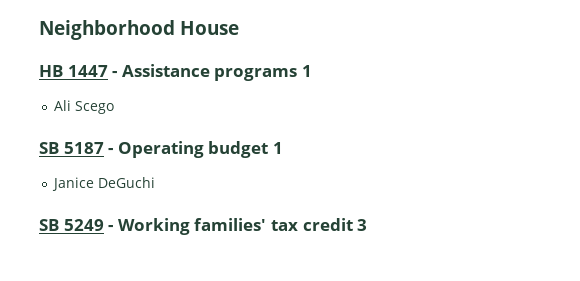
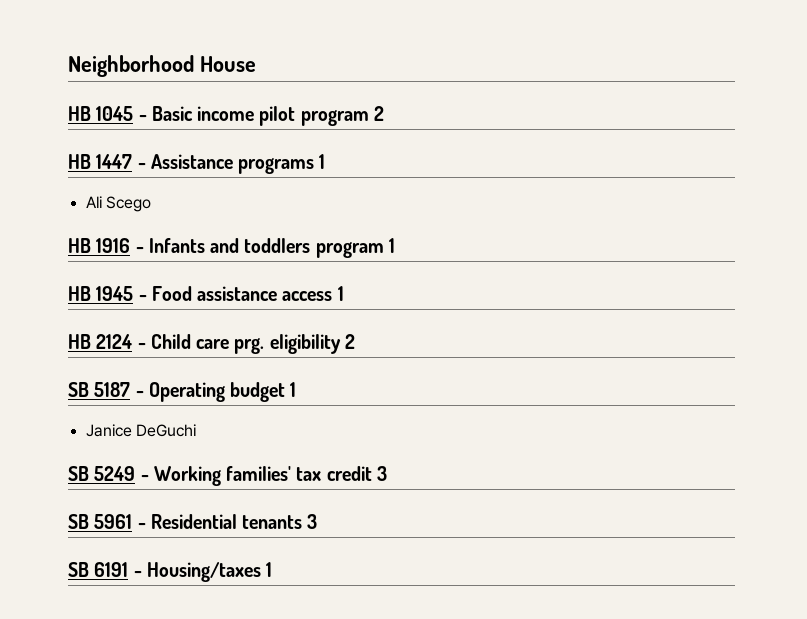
(240, 28) none -> [68,106,384,126] // HB 1045 - Basic income pilot program 2
(114, 107) none -> [68,238,395,258] [68,286,344,301] [68,334,355,354] // HB 1916 - Infants and toddlers program 1 // HB 1945 - Food assistance access 1 // HB 2124 - Child care prg. eligibility 2
(368, 225) none -> [68,514,318,529] [68,562,273,582] // SB 5961 - Residential tenants 3 // SB 6191 - Housing/taxes 1

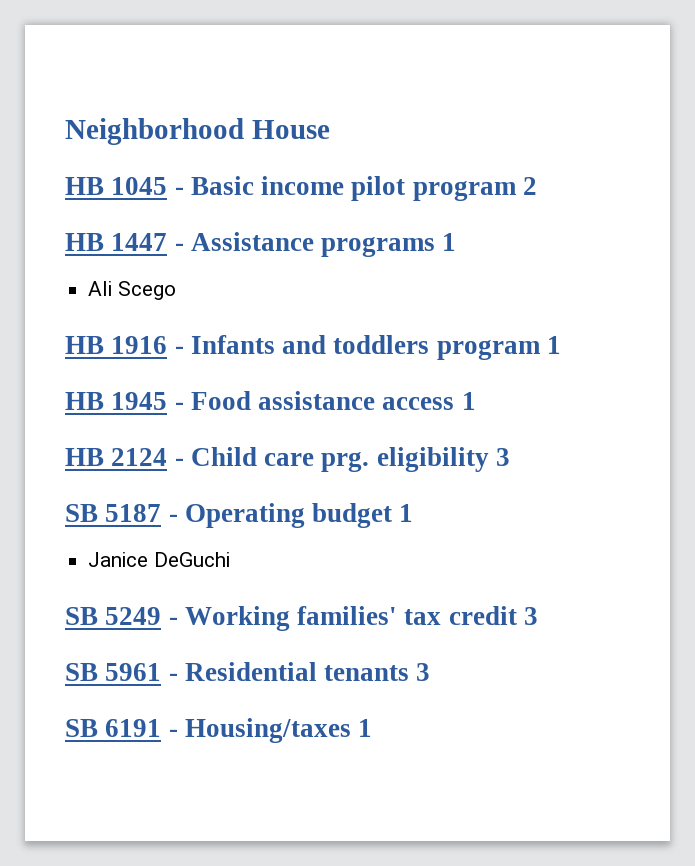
[344,334,355,349] 2 -> [496,448,511,466] 3

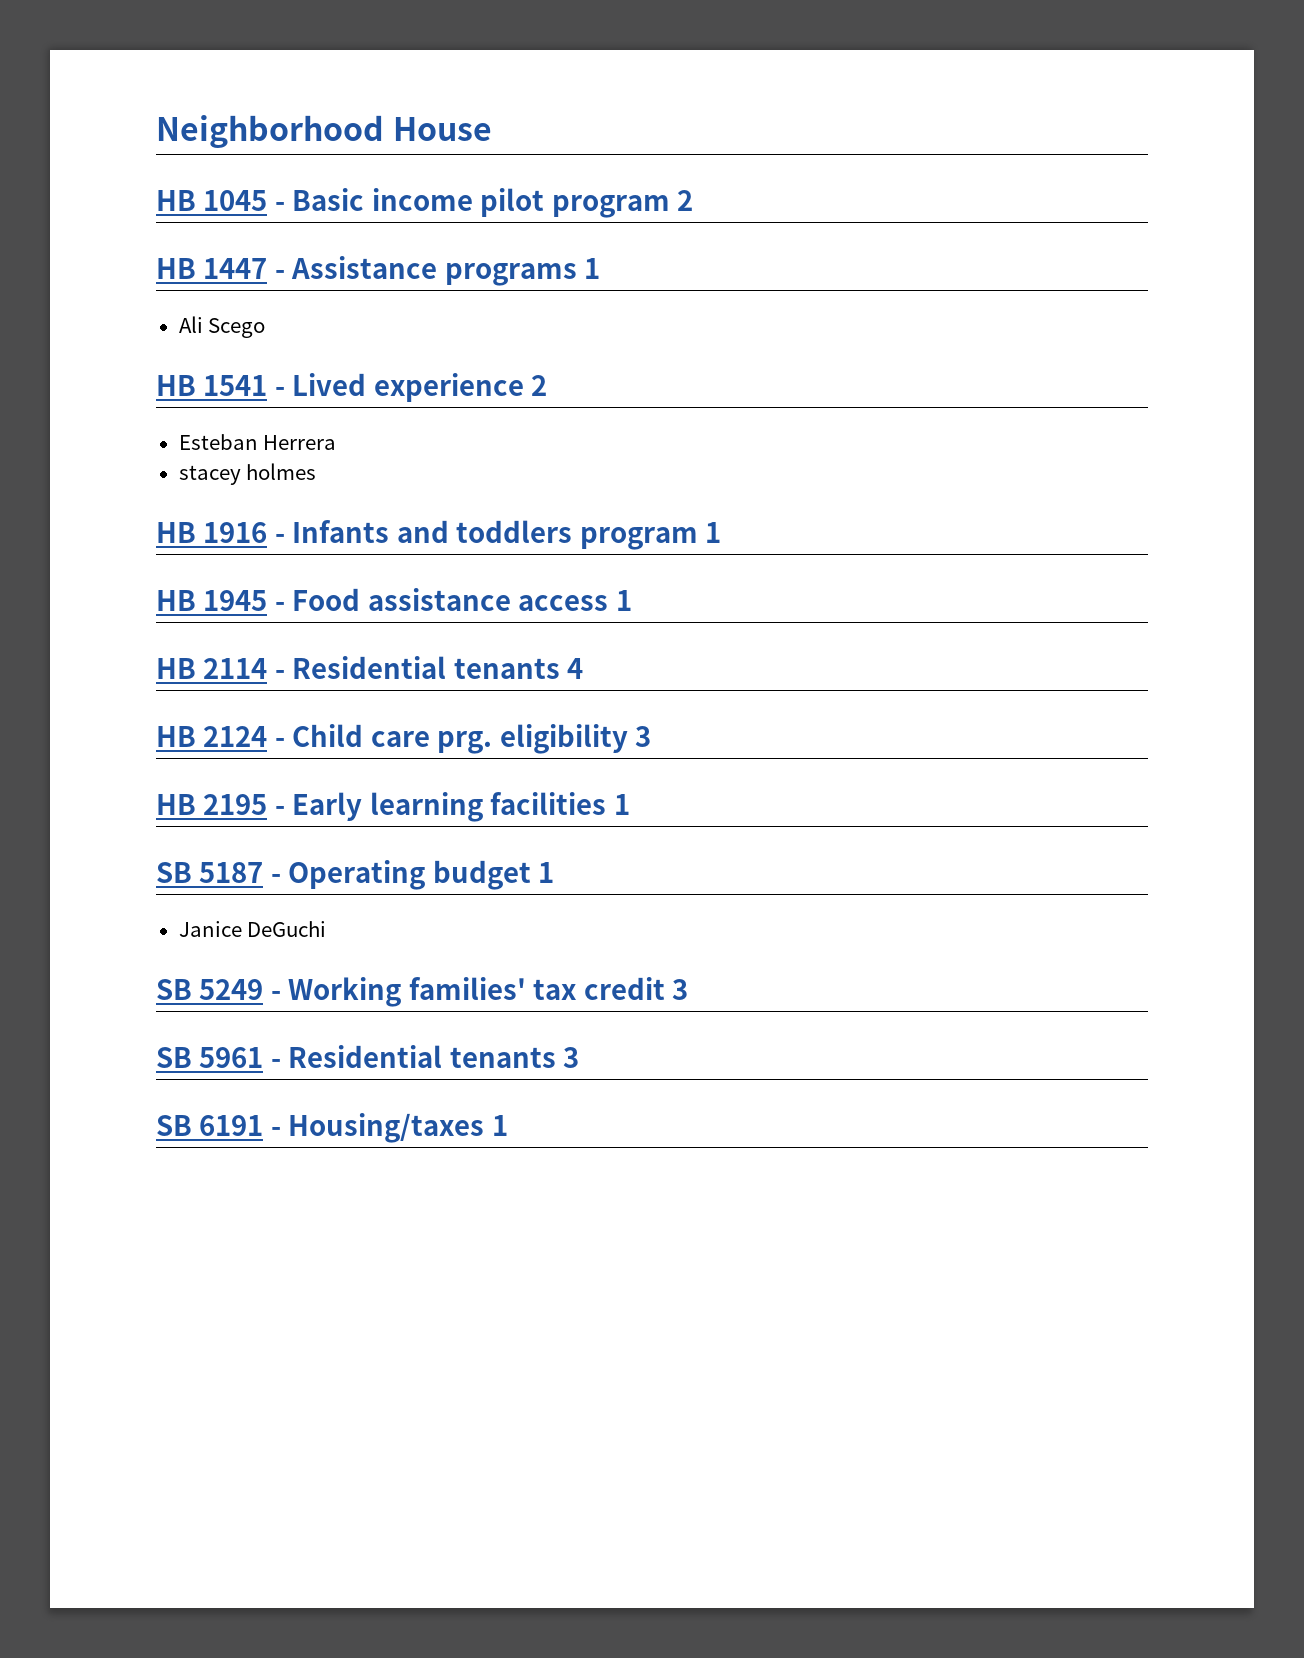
(177, 290) none -> [156,373,548,402] [178,434,337,450] [178,463,317,485] // HB 1541 - Lived experience 2 // Esteban Herrera // stacey holmes
(476, 401) none -> [156,656,584,679] // HB 2114 - Residential tenants 4
(511, 457) none -> [156,792,630,822] // HB 2195 - Early learning facilities 1

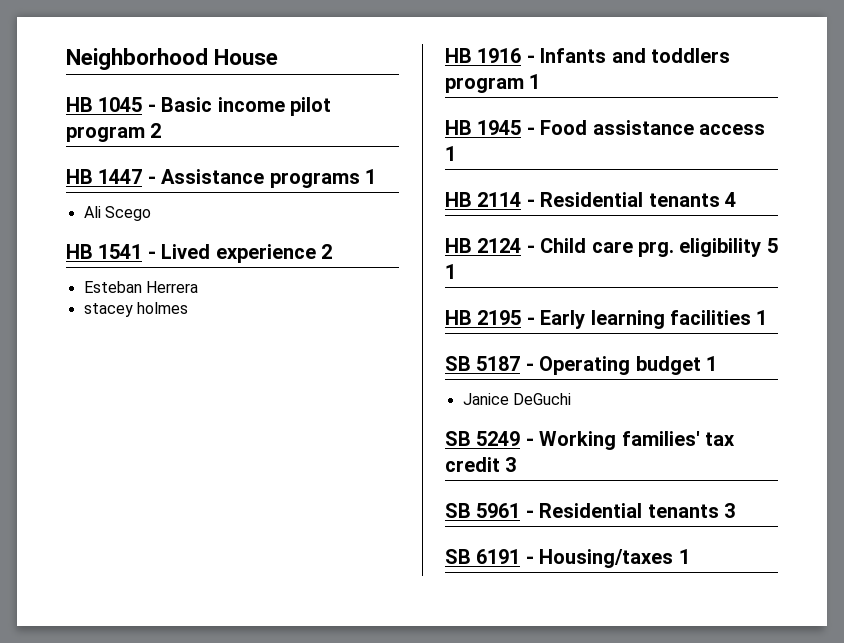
[634,726,651,747] 3 -> [766,238,778,253] [445,264,456,279] 5 1

